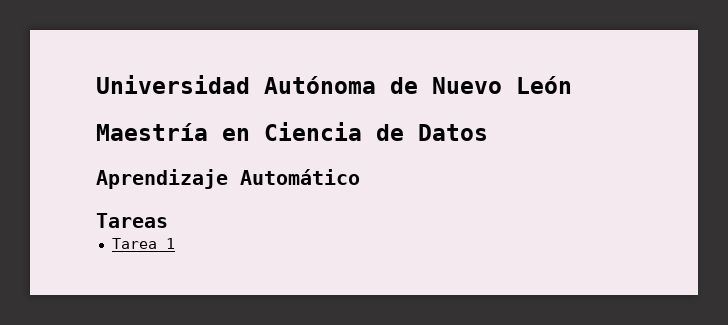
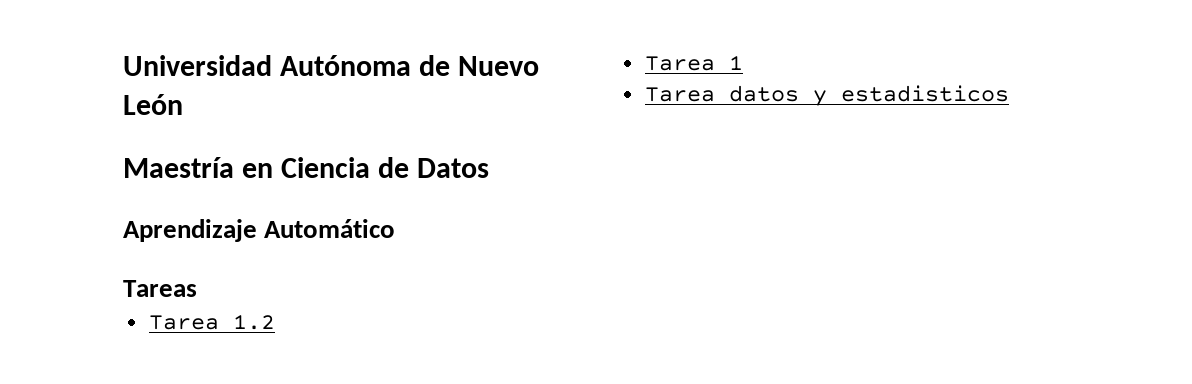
(168, 220) none -> [148,314,275,330] // Tarea 1.2
(175, 243) none -> [644,85,1009,106] // Tarea datos y estadisticos

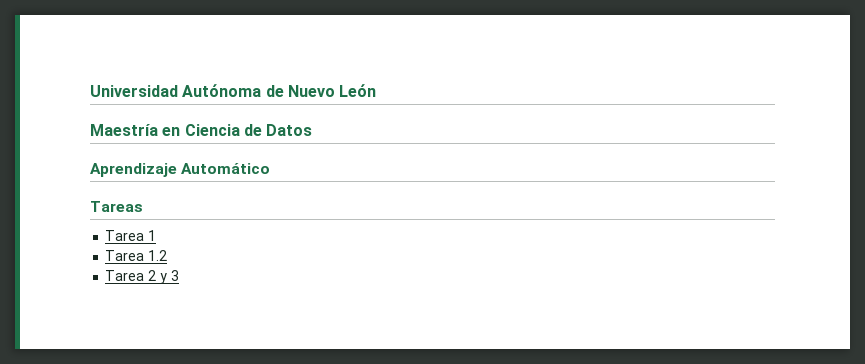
(197, 288) none -> [105,230,157,241] // Tarea 1
[728,55,743,70] [644,85,1009,106] 1 // Tarea datos y estadisticos -> [148,270,179,284] 2 y 3

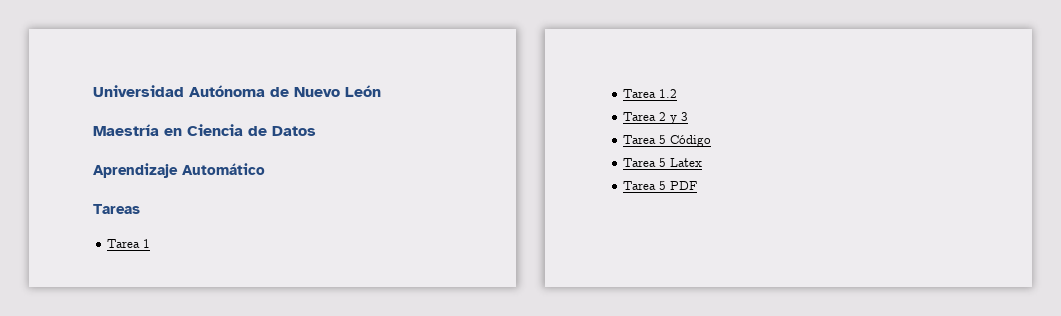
(179, 275) none -> [623,135,712,147] [623,158,703,167] [623,181,698,190] // Tarea 5 Código // Tarea 5 Latex // Tarea 5 PDF

